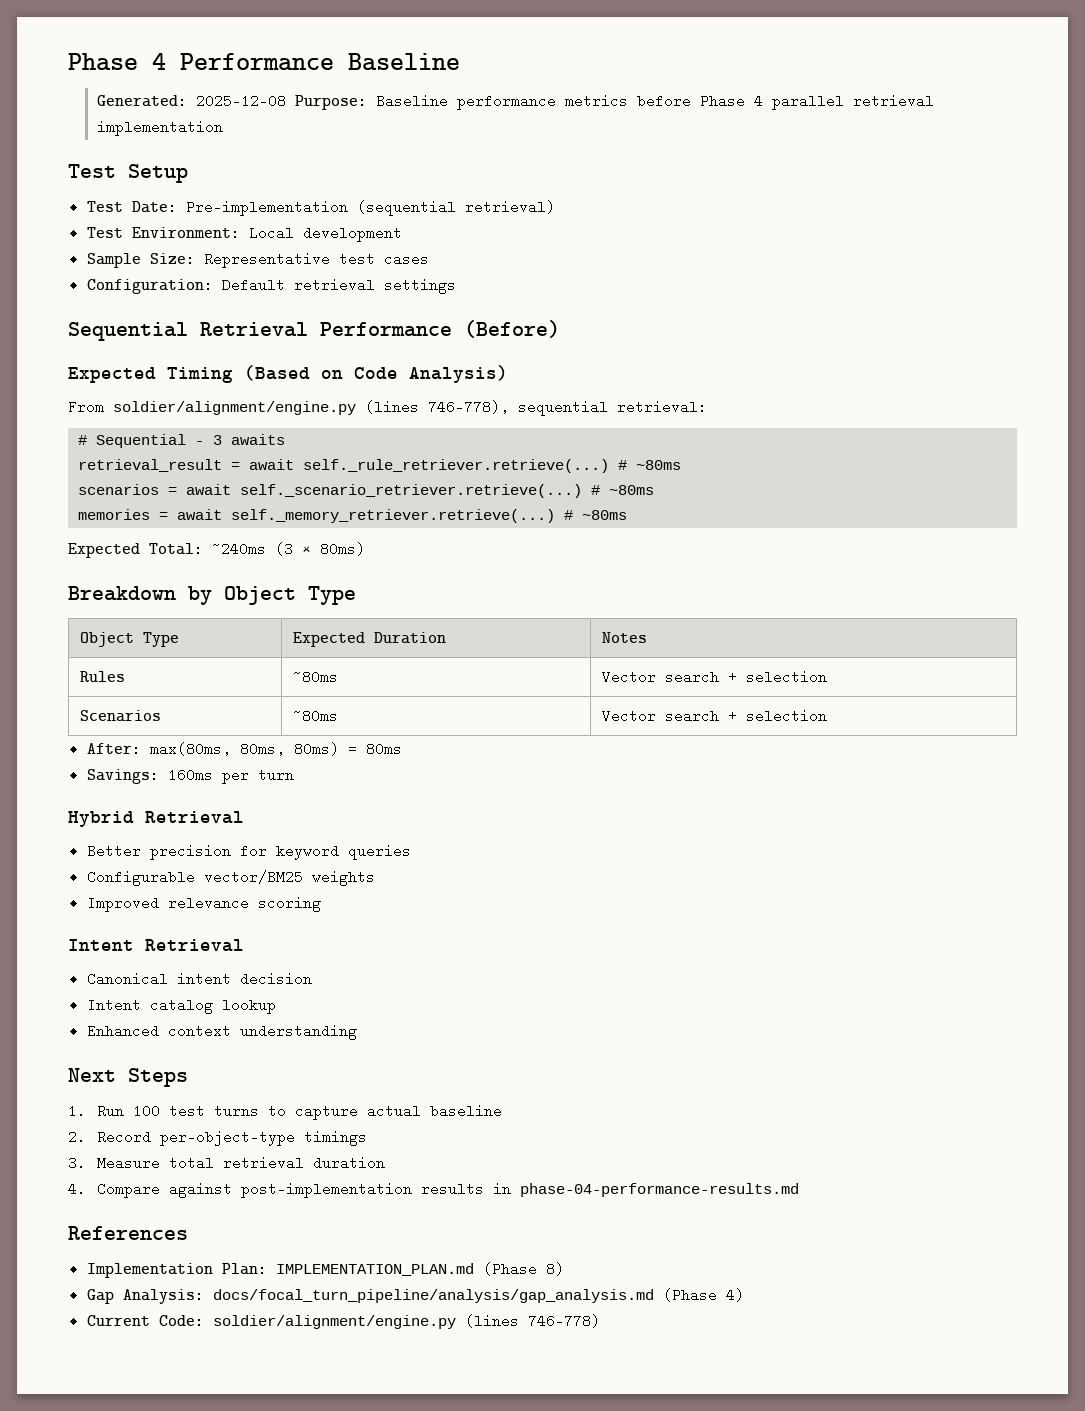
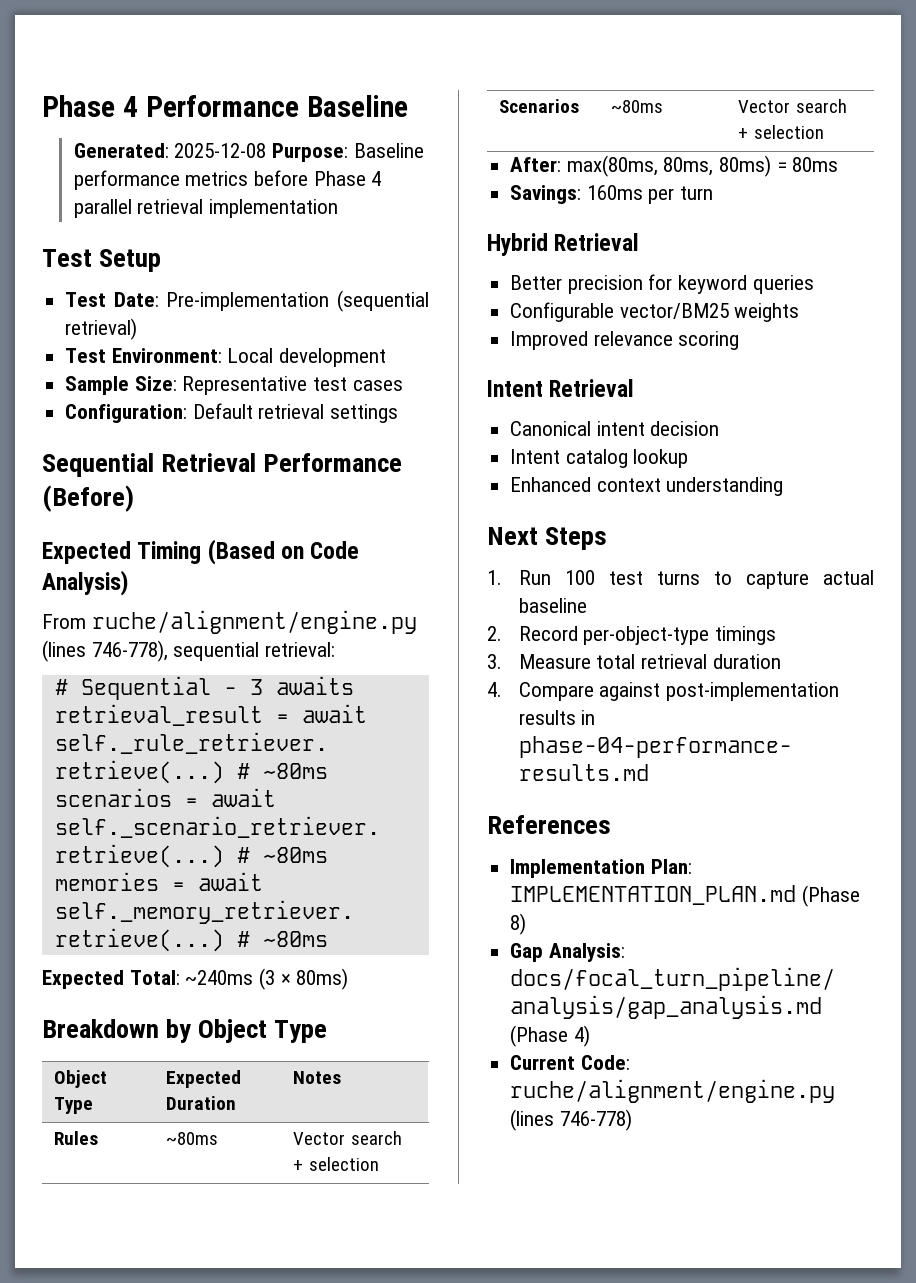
[113,401,356,415] soldier/alignment/engine.py -> [91,610,417,634] ruche/alignment/engine.py
[212,1315,456,1329] soldier/alignment/engine.py -> [510,1079,836,1103] ruche/alignment/engine.py

